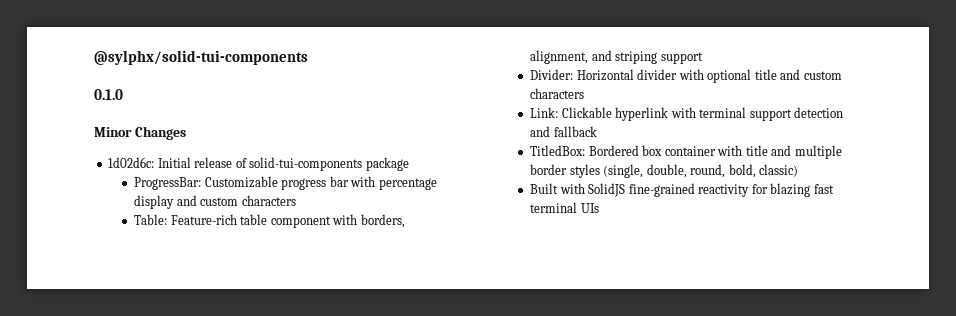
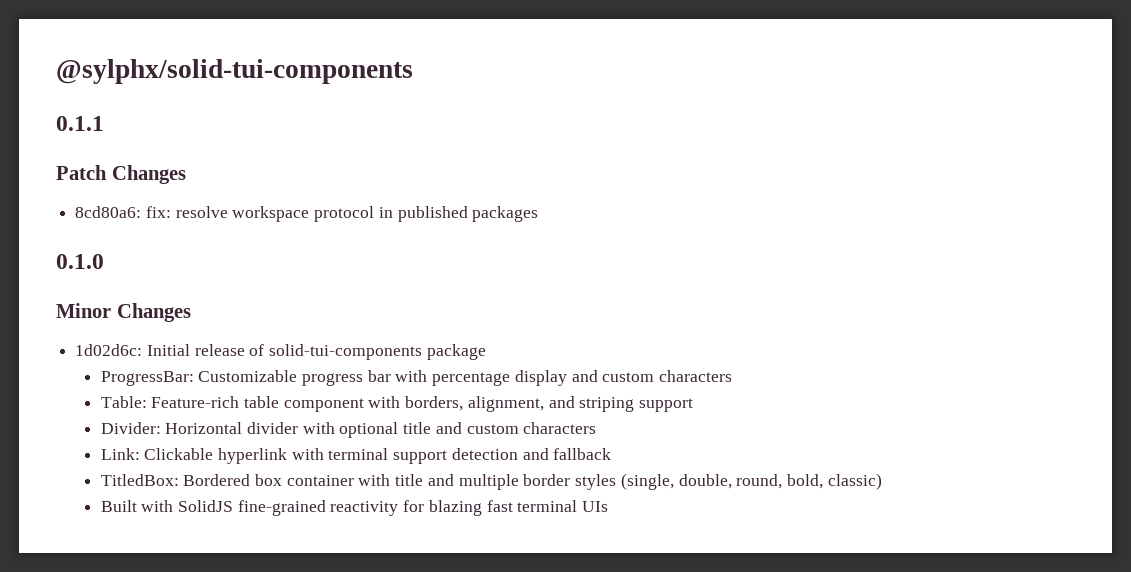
(308, 57) none -> [56,116,104,131] [56,165,186,184] [75,206,539,222] // 0.1.1 // Patch Changes // 8cd80a6: fix: resolve workspace protocol in published packages

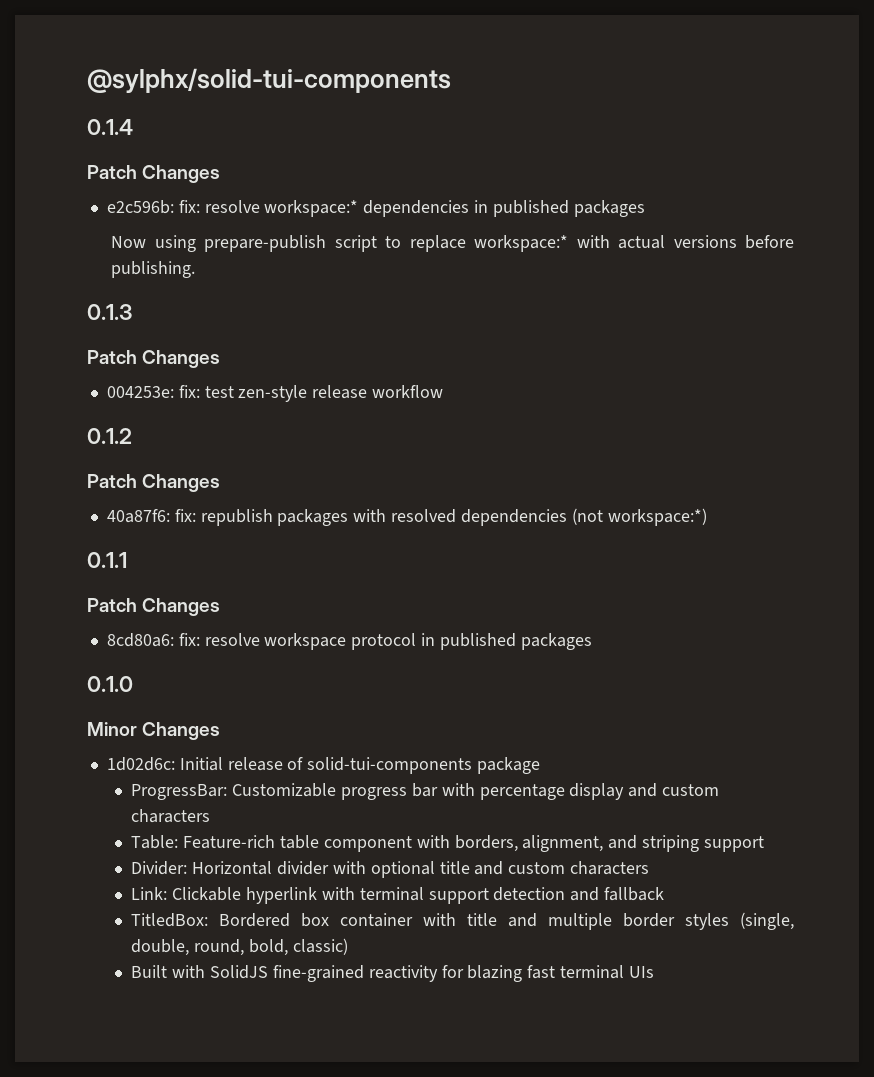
(413, 71) none -> [87,119,133,135] [87,165,221,183] [106,200,645,217] [111,235,795,252] [111,261,196,278] [87,304,132,320] [87,350,221,368] [106,385,444,402] [87,428,132,444] [87,474,221,492] [106,508,707,526] // 0.1.4 // Patch Changes // e2c596b: fix: resolve workspace:* dependencies in published packages // Now using prepare-publish script to replace workspace:* with actual versions before publishing. // 0.1.3 // Patch Changes // 004253e: fix: test zen-style release workflow // 0.1.2 // Patch Changes // 40a87f6: fix: republish packages with resolved dependencies (not workspace:*)

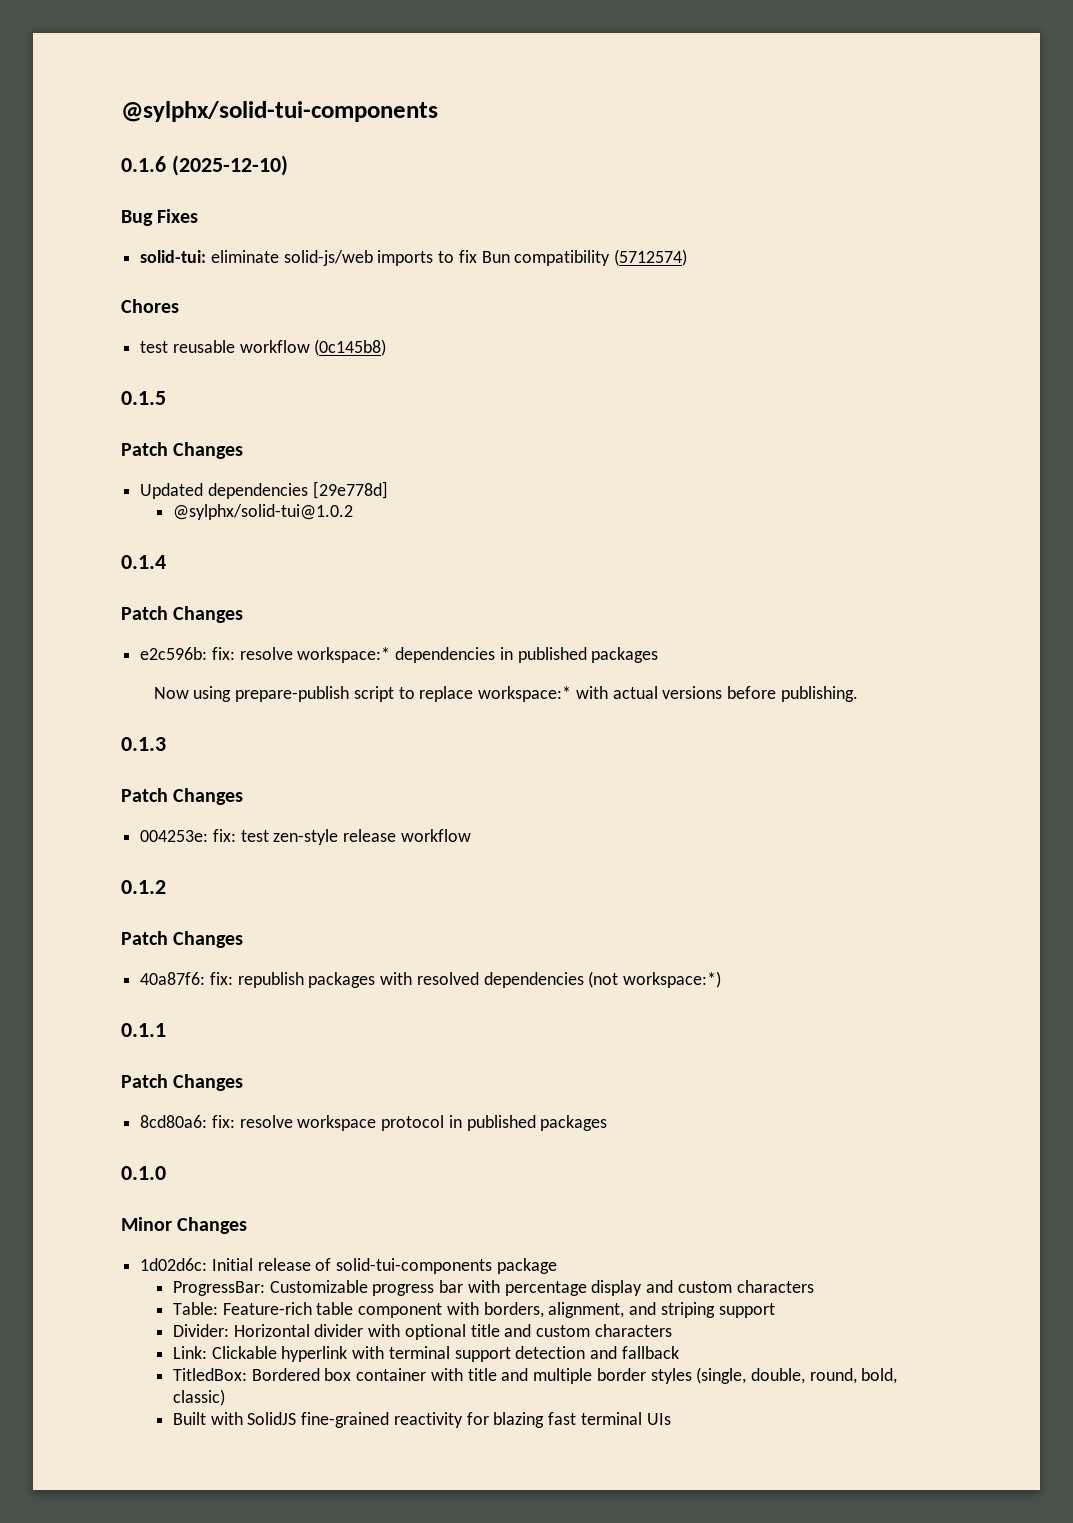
(451, 80) none -> [121,155,288,176] [121,209,199,226] [140,249,688,266] [121,299,179,313] [140,339,387,356] [121,391,166,405] [121,442,244,459] [140,481,388,499] [173,504,354,520] // 0.1.6 (2025-12-10) // Bug Fixes // solid-tui: eliminate solid-js/web imports to fix Bun compatibility (5712574) // Chores // test reusable workflow (0c145b8) // 0.1.5 // Patch Changes // Updated dependencies [29e778d] // @sylphx/solid-tui@1.0.2

